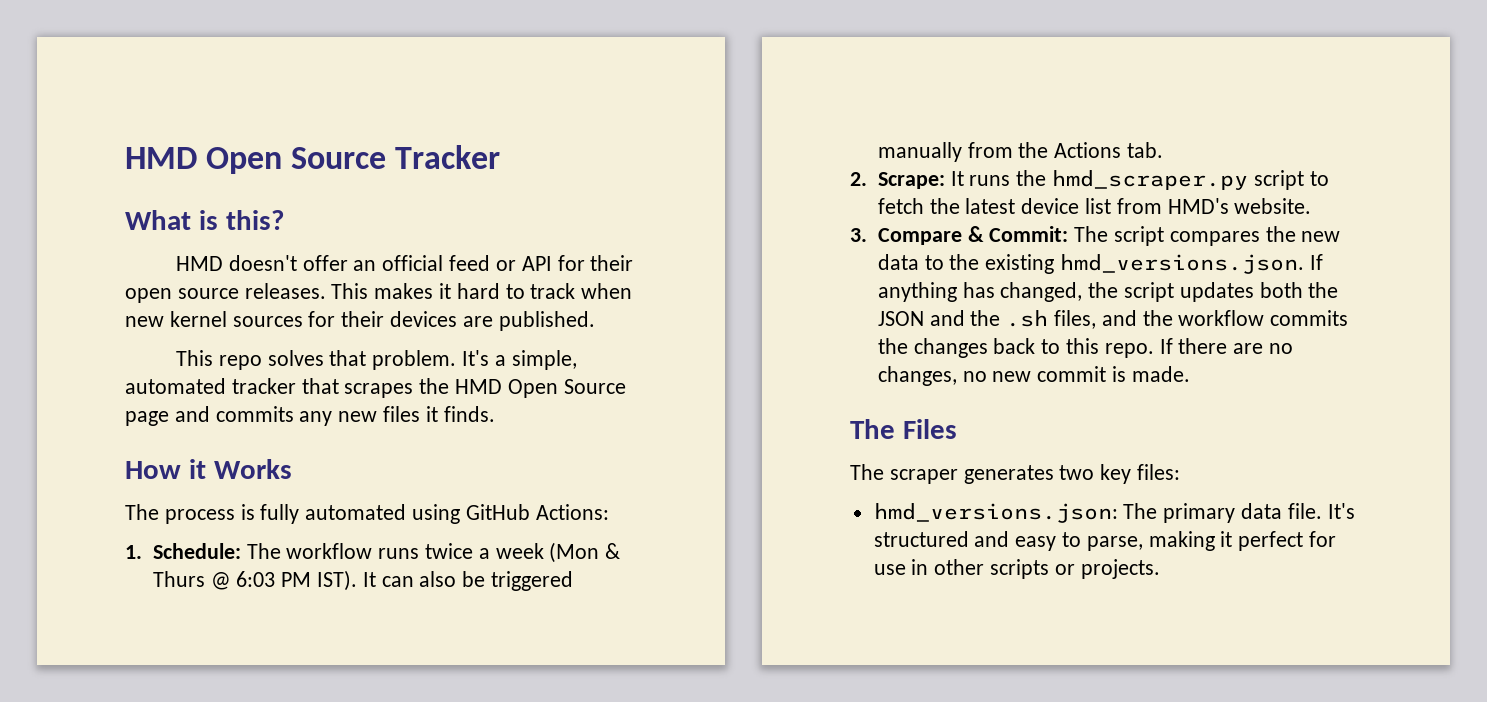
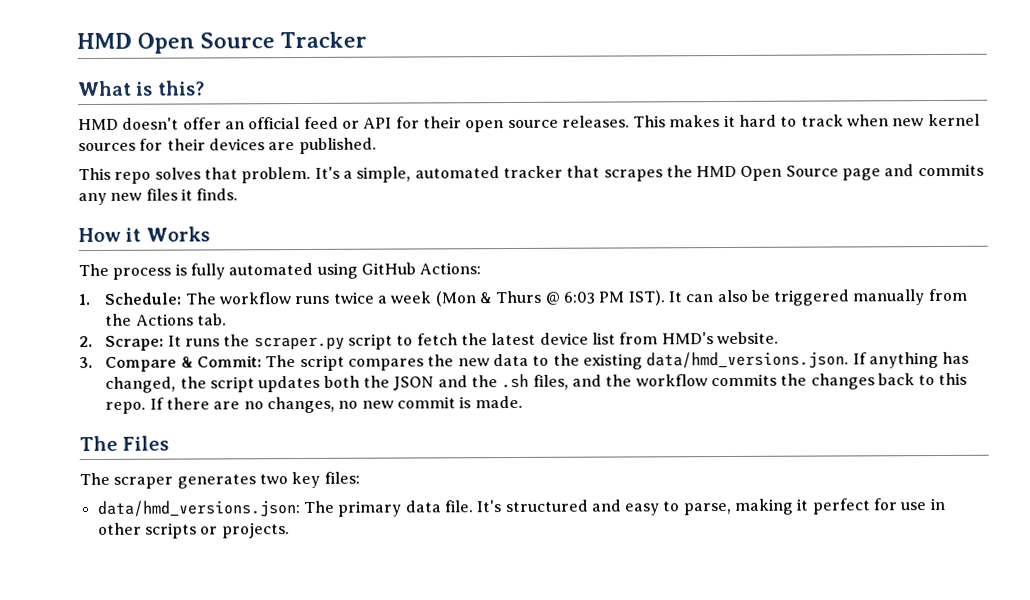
[1051,170,1248,190] hmd_scraper.py -> [253,336,345,351] scraper.py
[1059,254,1304,274] hmd_versions.json. -> [646,351,850,370] data/hmd_versions.json.
[873,503,1118,523] hmd_versions.json: -> [96,500,301,518] data/hmd_versions.json:

